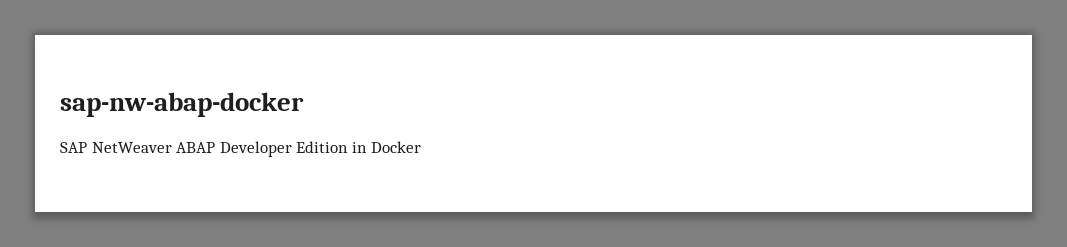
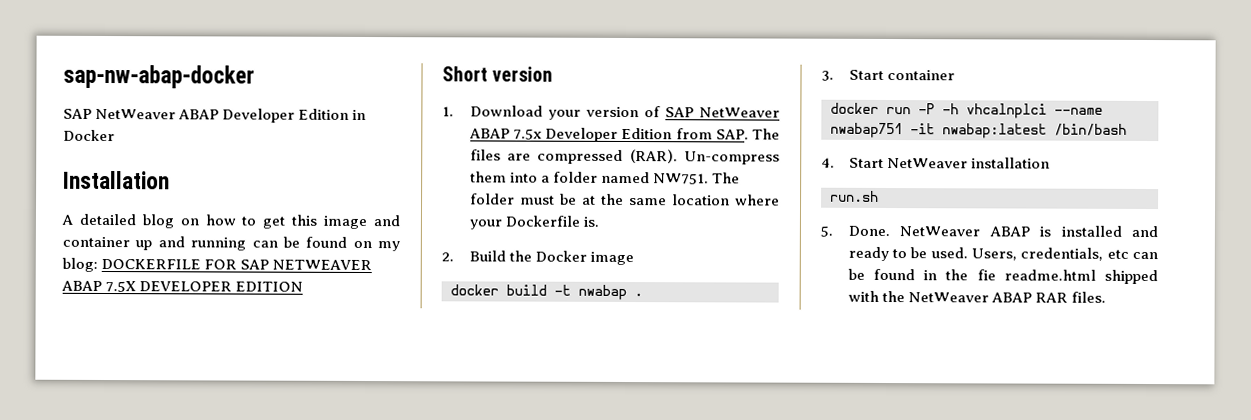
(421, 147) none -> [63,170,170,190] [61,213,400,230] [62,236,400,252] [62,257,373,272] [61,280,304,293] [442,66,554,82] [442,105,780,120] [468,127,780,142] [469,149,780,165] [469,171,741,185] [469,193,780,206] [468,215,599,230] [441,250,634,266] [450,284,643,301] [821,69,955,81] [830,102,1103,119] [830,122,1127,139] [821,157,1050,169] [830,190,879,202] [820,225,1158,238] [847,246,1158,262] [847,268,1158,285] [847,290,1107,303] // Installation // A detailed blog on how to get this image and container up and running can be found on my blog: DOCKERFILE FOR SAP NETWEAVER ABAP 7.5X DEVELOPER EDITION // Short version // 1. Download your version of SAP NetWeaver ABAP 7.5x Developer Edition from SAP. The files are compressed (RAR). Un-compress them into a folder named NW751. The folder must be at the same location where your Dockerfile is. // 2. Build the Docker image // docker build -t nwabap . // 3. Start container // docker run -P -h vhcalnplci --name nwabap751 -it nwabap:latest /bin/bash // 4. Start NetWeaver installation // run.sh // 5. Done. NetWeaver ABAP is installed and ready to be used. Users, credentials, etc can be found in the fie readme.html shipped with the NetWeaver ABAP RAR files.

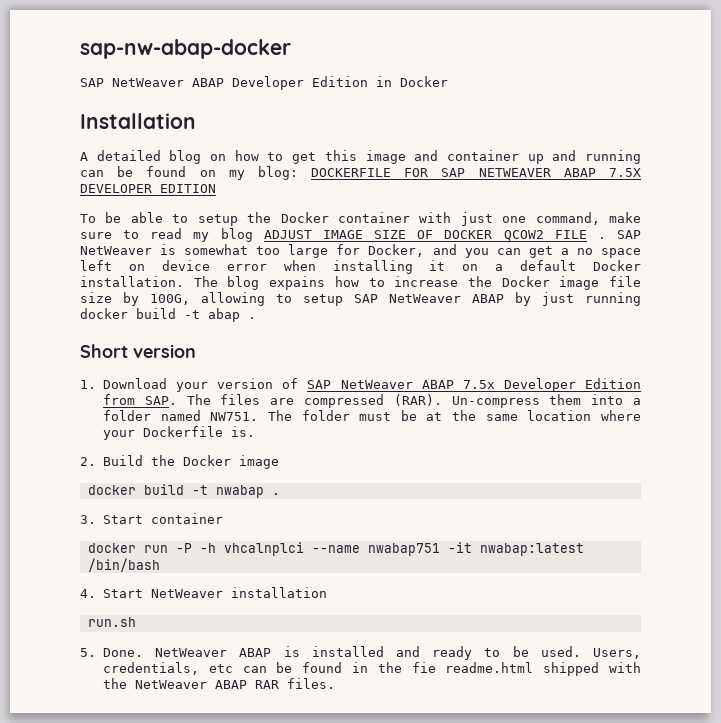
(304, 286) none -> [80,212,642,226] [80,228,641,242] [80,244,642,258] [80,260,641,274] [80,276,641,290] [80,292,641,306] [80,308,256,322] // To be able to setup the Docker container with just one command, make sure to read my blog ADJUST IMAGE SIZE OF DOCKER QCOW2 FILE . SAP NetWeaver is somewhat too large for Docker, and you can get a no space left on device error when installing it on a default Docker installation. The blog expains how to increase the Docker image file size by 100G, allowing to setup SAP NetWeaver ABAP by just running docker build -t abap .

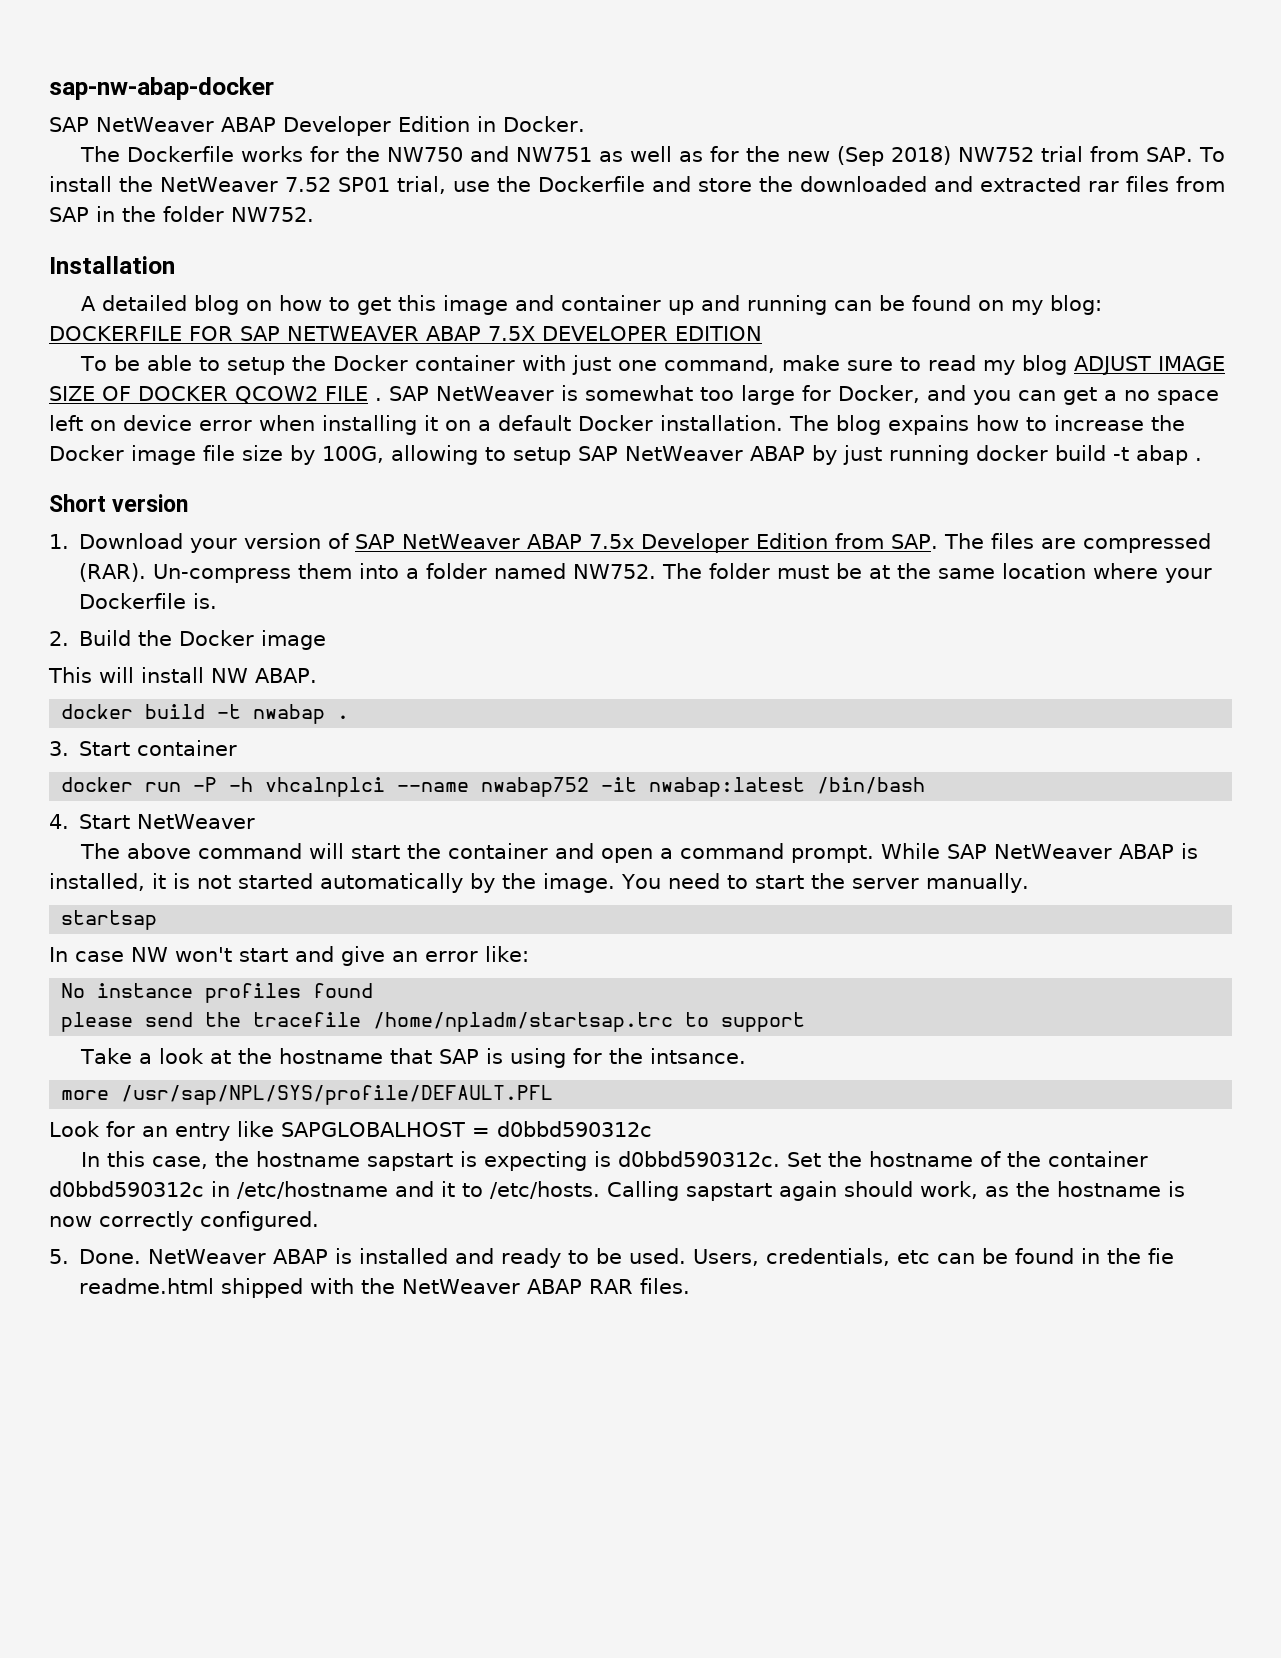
[400,76,448,87] Docker -> [502,116,585,132] [79,146,1226,166] [49,176,1225,194] [49,206,314,222] Docker. // The Dockerfile works for the NW750 and NW751 as well as for the new (Sep 2018) NW752 trial from SAP. To install the NetWeaver 7.52 SP01 trial, use the Dockerfile and store the downloaded and extracted rar files from SAP in the folder NW752.
[210,412,259,421] NW751. -> [573,564,657,579] NW752.
(280, 462) none -> [48,667,317,683] // This will install NW ABAP.
[367,543,440,556] nwabap751 -> [481,777,590,797] nwabap752
[231,587,328,598] [87,617,136,627] installation // run.sh -> [79,843,1198,863] [49,873,1029,893] [61,910,158,930] [49,946,529,966] [61,983,374,1003] [61,1012,806,1032] [79,1048,746,1068] [61,1085,554,1105] [49,1121,652,1141] [80,1151,1148,1171] [49,1181,1185,1201] [49,1211,319,1231] // The above command will start the container and open a command prompt. While SAP NetWeaver ABAP is installed, it is not started automatically by the image. You need to start the server manually. // startsap // In case NW won't start and give an error like: // No instance profiles found // please send the tracefile /home/npladm/startsap.trc to support // Take a look at the hostname that SAP is using for the intsance. // more /usr/sap/NPL/SYS/profile/DEFAULT.PFL // Look for an entry like SAPGLOBALHOST = d0bbd590312c // In this case, the hostname sapstart is expecting is d0bbd590312c. Set the hostname of the container d0bbd590312c in /etc/hostname and it to /etc/hosts. Calling sapstart again should work, as the hostname is now correctly configured.

